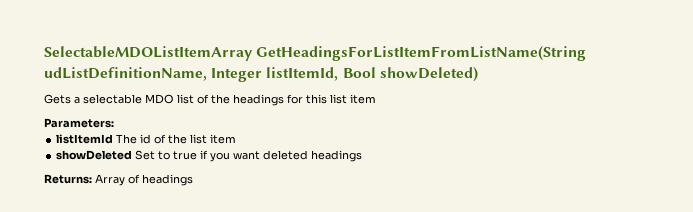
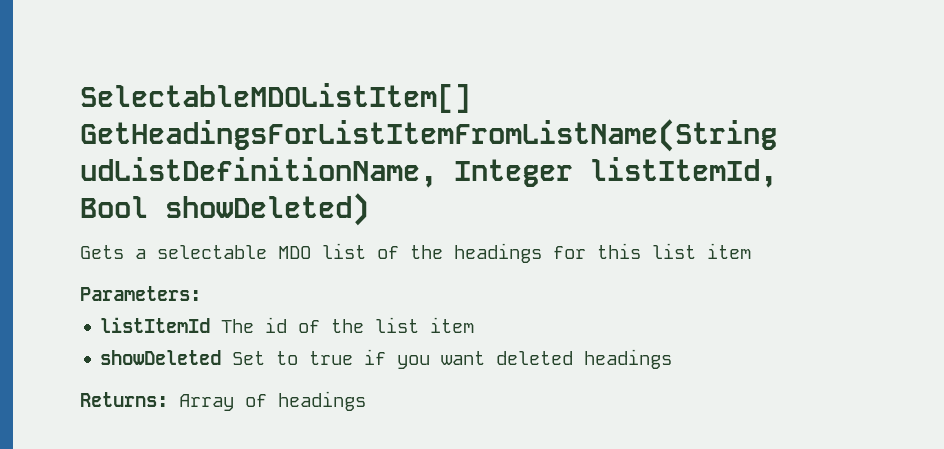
[44,46,253,61] SelectableMDOListItemArray -> [80,83,471,113] SelectableMDOListItem[]

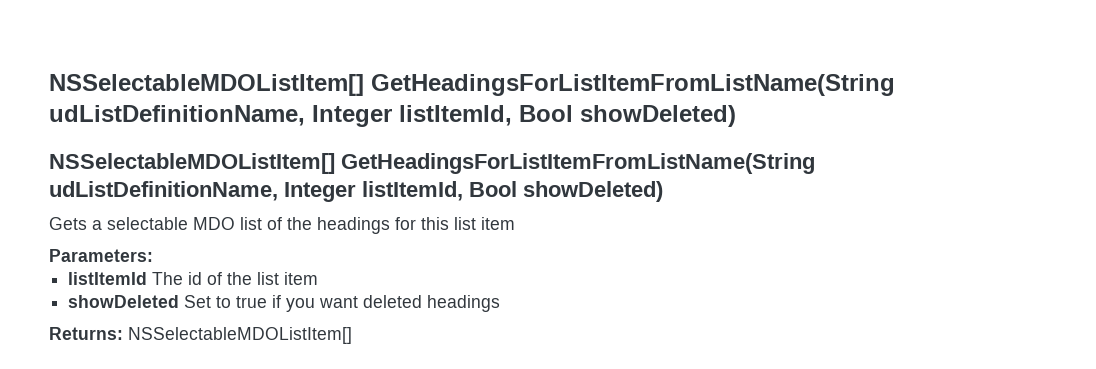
[80,83,471,113] SelectableMDOListItem[] -> [49,74,895,96] [49,105,736,127] [49,153,335,174] NSSelectableMDOListItem[] GetHeadingsForListItemFromListName(String udListDefinitionName, Integer listItemId, Bool showDeleted) // NSSelectableMDOListItem[]
[179,391,366,411] Array of headings -> [128,327,352,344] NSSelectableMDOListItem[]

